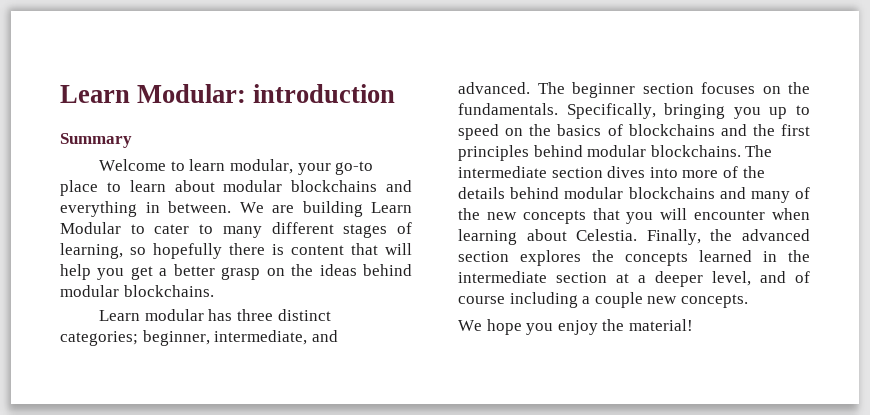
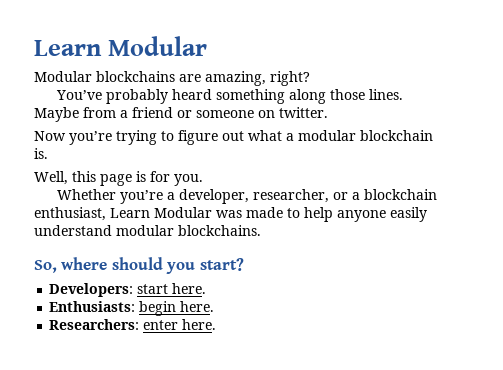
[60,84,396,103] [60,133,132,148] [99,159,374,175] [60,180,412,196] [60,201,412,217] [60,222,413,238] [60,243,412,259] [60,264,413,280] [60,285,214,297] [99,309,331,321] [60,330,338,346] [458,82,810,98] [458,103,810,119] [458,124,810,140] [458,145,773,161] [458,166,765,178] [458,187,810,203] [458,208,810,224] [458,229,810,245] [458,250,810,266] [458,271,810,287] [458,292,748,308] [458,319,693,335] Learn Modular: introduction // Summary // Welcome to learn modular, your go-to place to learn about modular blockchains and everything in between. We are building Learn Modular to cater to many different stages of learning, so hopefully there is content that will help you get a better grasp on the ideas behind modular blockchains. // Learn modular has three distinct categories; beginner, intermediate, and advanced. The beginner section focuses on the fundamentals. Specifically, bringing you up to speed on the basics of blockchains and the first principles behind modular blockchains. The intermediate section dives into more of the details behind modular blockchains and many of the new concepts that you will encounter when learning about Celestia. Finally, the advanced section explores the concepts learned in the intermediate section at a deeper level, and of course including a couple new concepts. // We hope you enjoy the material! -> [34,36,207,56] [34,71,310,86] [56,89,404,104] [34,107,328,122] [34,130,433,145] [34,148,48,159] [34,171,203,186] [57,189,438,204] [34,207,427,222] [34,225,261,236] [34,257,244,274] [49,283,207,297] [49,301,215,316] [49,319,217,330] Learn Modular // Modular blockchains are amazing, right? // You’ve probably heard something along those lines. Maybe from a friend or someone on twitter. // Now you’re trying to figure out what a modular blockchain is. // Well, this page is for you. // Whether you’re a developer, researcher, or a blockchain enthusiast, Learn Modular was made to help anyone easily understand modular blockchains. // So, where should you start? // Developers: start here. // Enthusiasts: begin here. // Researchers: enter here.

